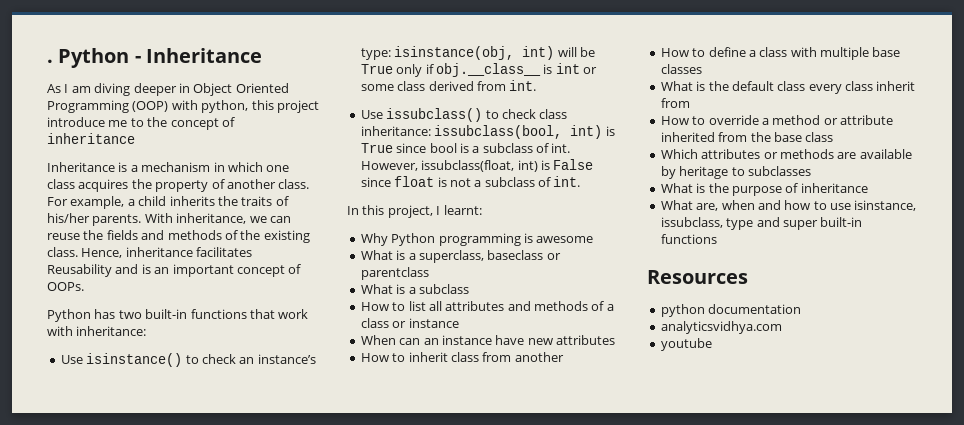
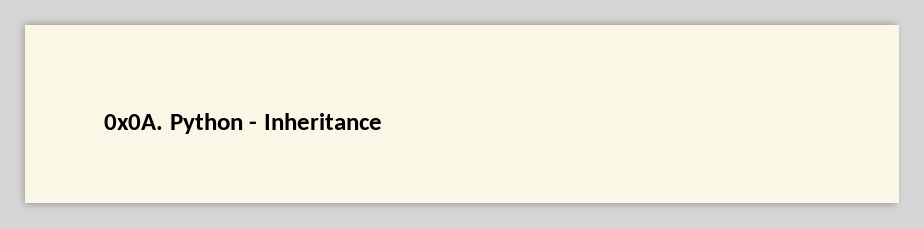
[47,59,53,63] . -> [104,114,163,130] 0x0A.
[47,83,289,96] [47,100,319,113] [47,117,235,130] [47,133,135,144] [47,162,290,172] [47,179,310,192] [47,196,289,209] [47,213,291,226] [47,230,310,243] [47,247,253,258] [47,264,302,277] [47,282,84,291] [47,309,309,322] [47,326,147,336] [60,353,316,367] [360,46,595,60] [360,63,597,77] [360,80,537,91] [360,108,568,122] [360,125,615,139] [360,143,571,153] [360,159,594,172] [360,176,581,187] [347,205,482,218] [360,233,594,246] [360,250,561,263] [360,267,429,280] [360,284,469,294] [360,301,614,311] [360,318,459,328] [360,335,615,345] [360,352,564,362] [660,47,901,60] [660,64,702,74] [660,81,916,94] [660,98,690,108] [660,115,893,125] [660,132,834,142] [660,149,912,159] [660,166,811,179] [660,183,868,196] [660,200,917,211] [660,217,863,230] [660,234,717,244] [647,270,748,284] [660,304,802,317] [660,321,782,334] [660,338,712,351] // As I am diving deeper in Object Oriented Programming (OOP) with python, this project introduce me to the concept of inheritance // Inheritance is a mechanism in which one class acquires the property of another class. For example, a child inherits the traits of his/her parents. With inheritance, we can reuse the fields and methods of the existing class. Hence, inheritance facilitates Reusability and is an important concept of OOPs. // Python has two built-in functions that work with inheritance: // Use isinstance() to check an instance’s type: isinstance(obj, int) will be True only if obj.__class__ is int or some class derived from int. // Use issubclass() to check class inheritance: issubclass(bool, int) is True since bool is a subclass of int. However, issubclass(float, int) is False since float is not a subclass of int. // In this project, I learnt: // Why Python programming is awesome // What is a superclass, baseclass or parentclass // What is a subclass // How to list all attributes and methods of a class or instance // When can an instance have new attributes // How to inherit class from another // How to define a class with multiple base classes // What is the default class every class inherit from // How to override a method or attribute inherited from the base class // Which attributes or methods are available by heritage to subclasses // What is the purpose of inheritance // What are, when and how to use isinstance, issubclass, type and super built-in functions // Resources // python documentation // analyticsvidhya.com // youtube -> (382, 121) none

